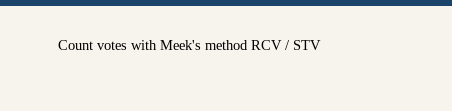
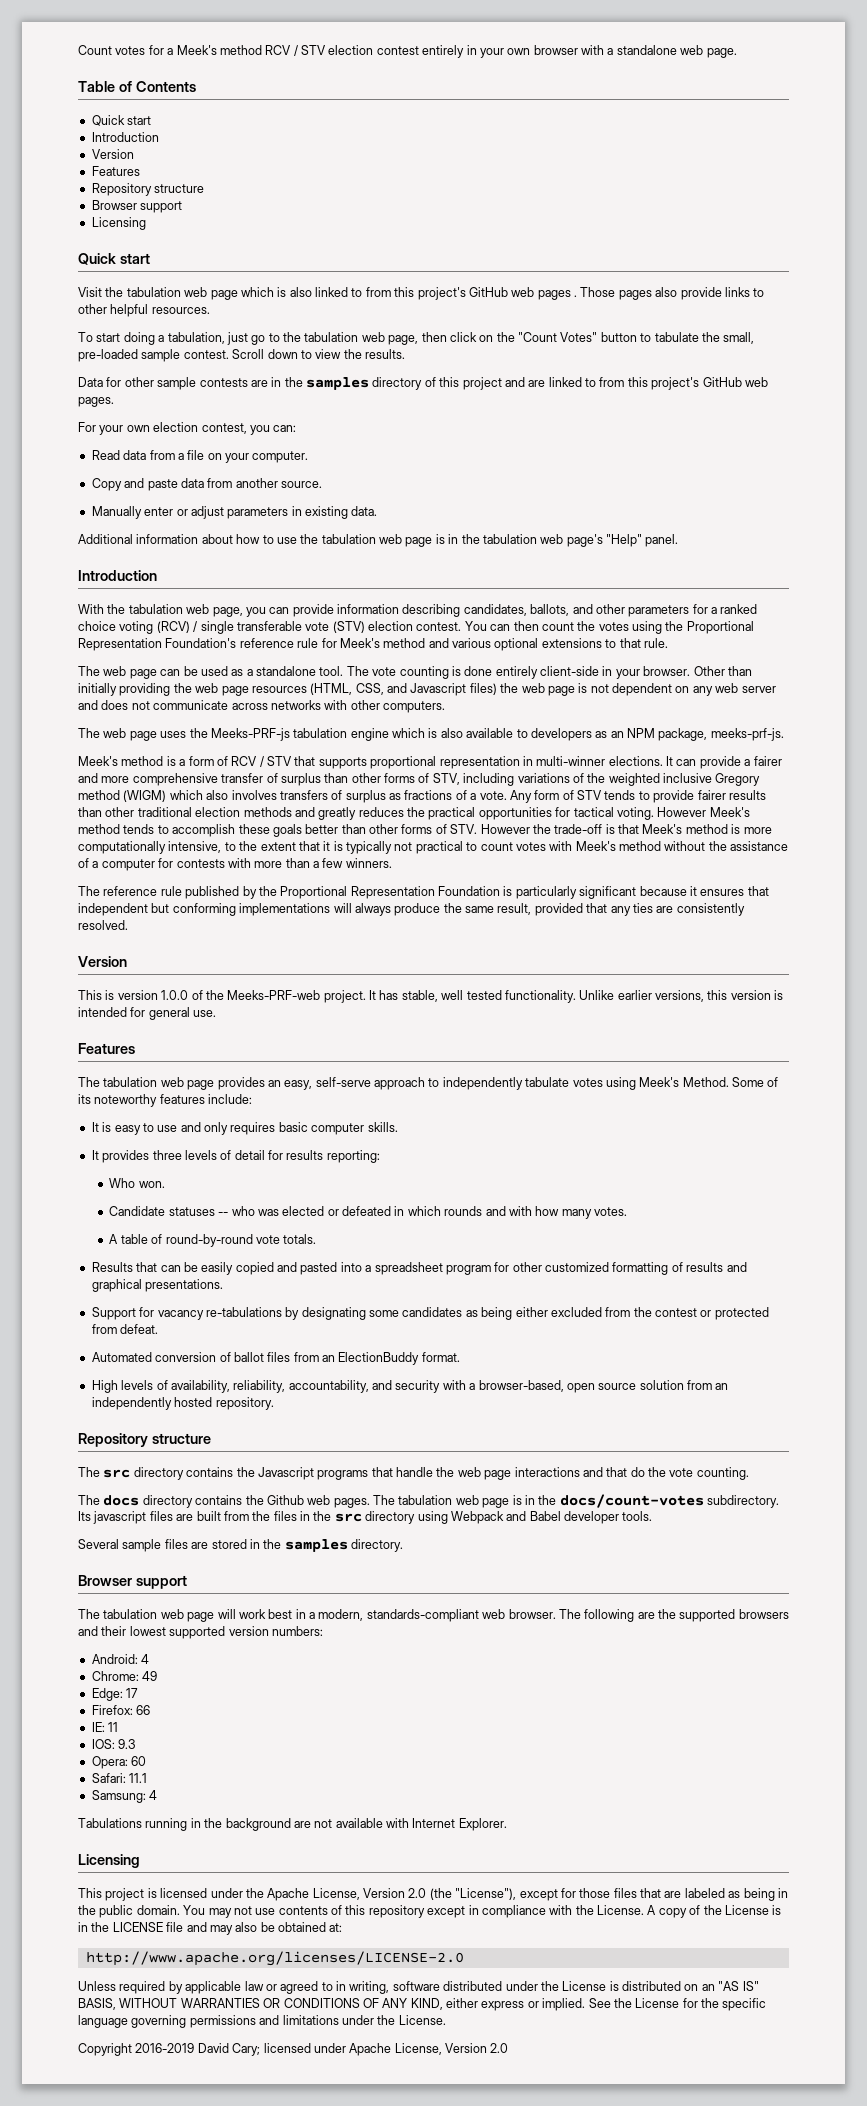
[131,40,157,50] with -> [148,45,174,55] for a
(321, 45) none -> [328,45,737,58] [78,81,196,92] [91,115,152,126] [91,132,159,142] [91,149,134,159] [91,166,140,176] [91,183,205,196] [91,200,183,213] [91,217,146,230] [78,253,150,265] [78,287,765,300] [78,304,210,317] [78,332,755,345] [78,349,405,362] [78,377,768,390] [78,397,114,407] [78,422,297,435] [91,450,309,463] [91,478,322,491] [91,506,378,519] [78,534,679,547] [78,570,157,581] [78,604,758,617] [78,621,754,634] [78,638,668,651] [78,666,752,679] [78,683,776,696] [78,700,445,713] [78,728,784,741] [78,756,782,769] [78,773,761,786] [78,790,766,803] [78,807,750,820] [78,824,772,837] [78,841,789,854] [78,858,392,871] [78,886,769,899] [78,903,745,916] [78,920,128,930] [78,956,127,967] [78,990,784,1003] [78,1007,217,1020] [78,1043,135,1054] [78,1077,779,1090] [78,1094,253,1107] [91,1122,398,1135] [91,1150,380,1163] [109,1178,165,1188] [109,1206,628,1219] [109,1234,317,1247] [91,1262,747,1275] [91,1279,224,1292] [91,1307,769,1320] [91,1324,159,1334] [91,1352,460,1365] [91,1380,729,1393] [91,1397,274,1410] [78,1433,211,1447] [78,1467,749,1480] [78,1494,779,1508] [78,1511,653,1524] [78,1539,403,1552] [78,1575,187,1589] [78,1609,789,1622] [78,1626,323,1639] [91,1654,150,1664] [91,1671,158,1681] [91,1688,139,1701] [91,1705,151,1715] [91,1722,119,1732] [91,1739,136,1749] [91,1756,147,1769] [91,1773,148,1783] [91,1790,158,1803] [78,1818,507,1831] [78,1854,140,1868] [78,1888,788,1901] [78,1905,782,1918] [78,1922,343,1935] [85,1951,464,1966] [78,1981,759,1994] [78,1998,767,2011] [78,2015,446,2028] [78,2043,509,2056] election contest entirely in your own browser with a standalone web page. // Table of Contents // Quick start // Introduction // Version // Features // Repository structure // Browser support // Licensing // Quick start // Visit the tabulation web page which is also linked to from this project's GitHub web pages . Those pages also provide links to other helpful resources. // To start doing a tabulation, just go to the tabulation web page, then click on the "Count Votes" button to tabulate the small, pre-loaded sample contest. Scroll down to view the results. // Data for other sample contests are in the samples directory of this project and are linked to from this project's GitHub web pages. // For your own election contest, you can: // Read data from a file on your computer. // Copy and paste data from another source. // Manually enter or adjust parameters in existing data. // Additional information about how to use the tabulation web page is in the tabulation web page's "Help" panel. // Introduction // With the tabulation web page, you can provide information describing candidates, ballots, and other parameters for a ranked choice voting (RCV) / single transferable vote (STV) election contest. You can then count the votes using the Proportional Representation Foundation's reference rule for Meek's method and various optional extensions to that rule. // The web page can be used as a standalone tool. The vote counting is done entirely client-side in your browser. Other than initially providing the web page resources (HTML, CSS, and Javascript files) the web page is not dependent on any web server and does not communicate across networks with other computers. // The web page uses the Meeks-PRF-js tabulation engine which is also available to developers as an NPM package, meeks-prf-js. // Meek's method is a form of RCV / STV that supports proportional representation in multi-winner elections. It can provide a fairer and more comprehensive transfer of surplus than other forms of STV, including variations of the weighted inclusive Gregory method (WIGM) which also involves transfers of surplus as fractions of a vote. Any form of STV tends to provide fairer results than other traditional election methods and greatly reduces the practical opportunities for tactical voting. However Meek's method tends to accomplish these goals better than other forms of STV. However the trade-off is that Meek's method is more computationally intensive, to the extent that it is typically not practical to count votes with Meek's method without the assistance of a computer for contests with more than a few winners. // The reference rule published by the Proportional Representation Foundation is particularly significant because it ensures that independent but conforming implementations will always produce the same result, provided that any ties are consistently resolved. // Version // This is version 1.0.0 of the Meeks-PRF-web project. It has stable, well tested functionality. Unlike earlier versions, this version is intended for general use. // Features // The tabulation web page provides an easy, self-serve approach to independently tabulate votes using Meek's Method. Some of its noteworthy features include: // It is easy to use and only requires basic computer skills. // It provides three levels of detail for results reporting: // Who won. // Candidate statuses -- who was elected or defeated in which rounds and with how many votes. // A table of round-by-round vote totals. // Results that can be easily copied and pasted into a spreadsheet program for other customized formatting of results and graphical presentations. // Support for vacancy re-tabulations by designating some candidates as being either excluded from the contest or protected from defeat. // Automated conversion of ballot files from an ElectionBuddy format. // High levels of availability, reliability, accountability, and security with a browser-based, open source solution from an independently hosted repository. // Repository structure // The src directory contains the Javascript programs that handle the web page interactions and that do the vote counting. // The docs directory contains the Github web pages. The tabulation web page is in the docs/count-votes subdirectory. Its javascript files are built from the files in the src directory using Webpack and Babel developer tools. // Several sample files are stored in the samples directory. // Browser support // The tabulation web page will work best in a modern, standards-compliant web browser. The following are the supported browsers and their lowest supported version numbers: // Android: 4 // Chrome: 49 // Edge: 17 // Firefox: 66 // IE: 11 // IOS: 9.3 // Opera: 60 // Safari: 11.1 // Samsung: 4 // Tabulations running in the background are not available with Internet Explorer. // Licensing // This project is licensed under the Apache License, Version 2.0 (the "License"), except for those files that are labeled as being in the public domain. You may not use contents of this repository except in compliance with the License. A copy of the License is in the LICENSE file and may also be obtained at: // http://www.apache.org/licenses/LICENSE-2.0 // Unless required by applicable law or agreed to in writing, software distributed under the License is distributed on an "AS IS" BASIS, WITHOUT WARRANTIES OR CONDITIONS OF ANY KIND, either express or implied. See the License for the specific language governing permissions and limitations under the License. // Copyright 2016-2019 David Cary; licensed under Apache License, Version 2.0

